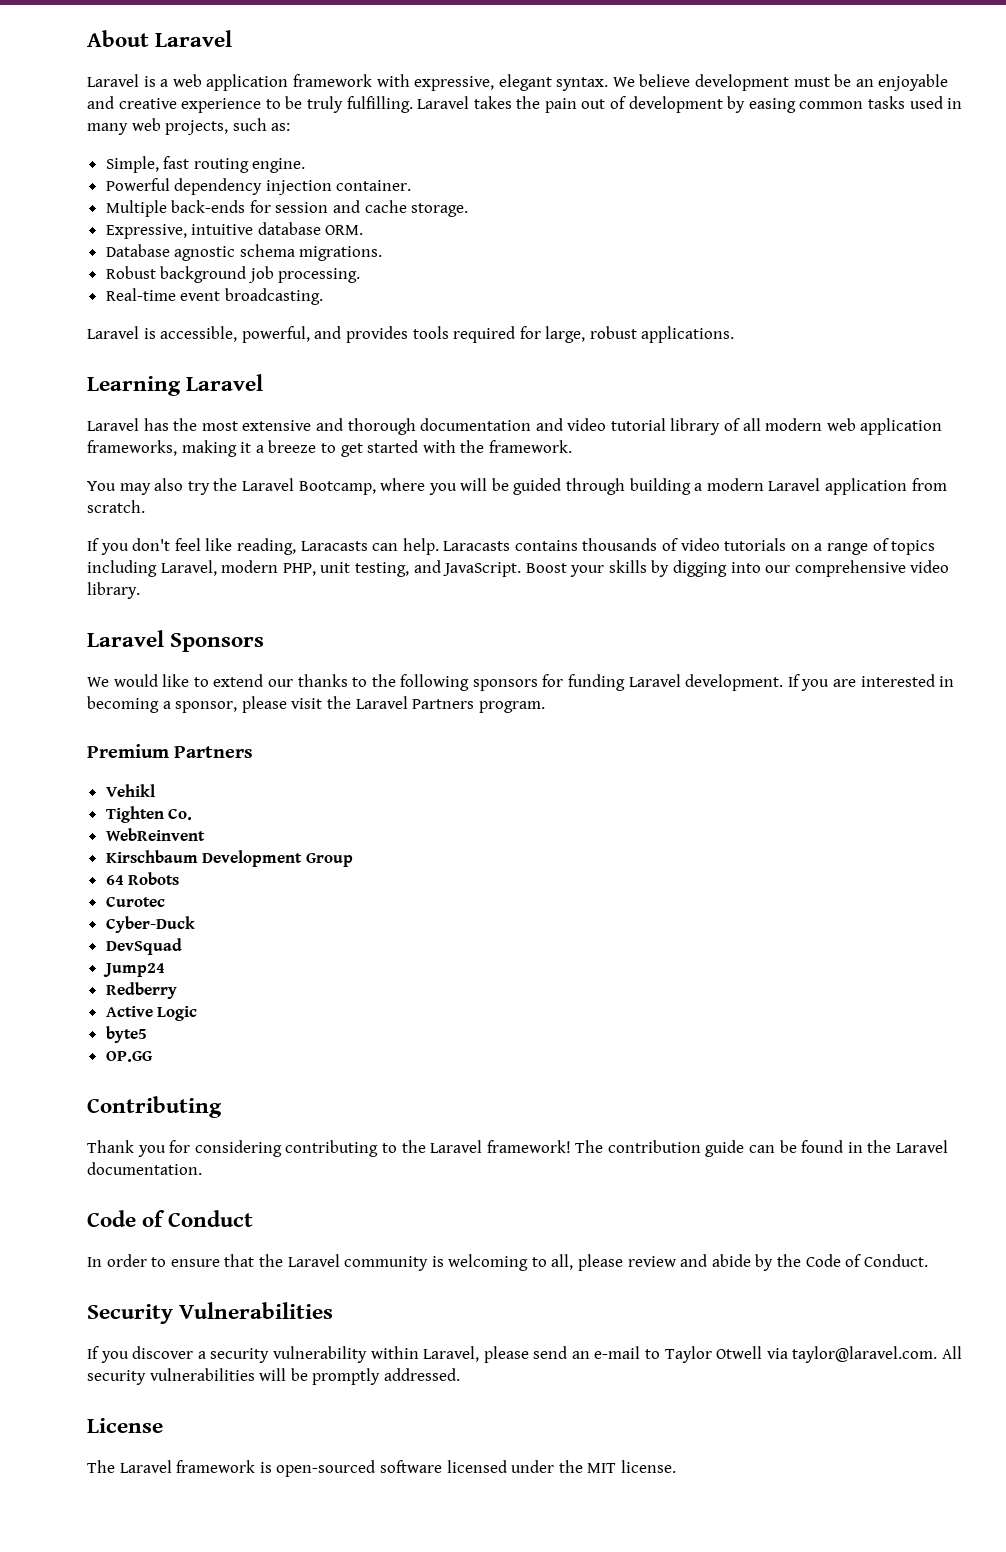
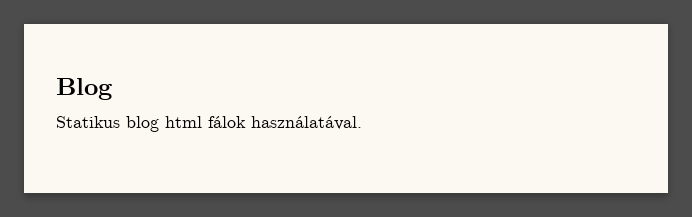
[87,30,233,47] [87,74,949,91] [87,96,963,113] [87,118,291,135] [105,156,306,173] [105,178,412,195] [105,200,469,217] [105,222,364,239] [105,244,383,261] [105,266,361,283] [105,288,323,305] [87,326,735,343] [87,374,264,396] [87,418,943,435] [87,440,572,457] [87,478,947,495] [87,500,145,513] [87,538,936,555] [87,560,950,577] [87,582,140,599] [87,630,265,652] [87,674,955,691] [87,696,545,713] [87,744,254,758] [105,784,155,797] [105,806,193,823] [105,828,205,841] [105,850,353,867] [105,872,180,885] [105,896,165,907] [105,916,195,933] [105,938,182,955] [102,963,165,977] [105,982,177,999] [105,1006,198,1021] [105,1026,147,1043] [105,1051,152,1062] [87,1096,222,1118] [87,1140,949,1157] [87,1162,202,1175] [87,1210,254,1227] [87,1254,928,1271] [87,1302,334,1324] [87,1346,963,1363] [87,1368,460,1385] [87,1418,163,1433] [87,1460,676,1477] About Laravel // Laravel is a web application framework with expressive, elegant syntax. We believe development must be an enjoyable and creative experience to be truly fulfilling. Laravel takes the pain out of development by easing common tasks used in many web projects, such as: // Simple, fast routing engine. // Powerful dependency injection container. // Multiple back-ends for session and cache storage. // Expressive, intuitive database ORM. // Database agnostic schema migrations. // Robust background job processing. // Real-time event broadcasting. // Laravel is accessible, powerful, and provides tools required for large, robust applications. // Learning Laravel // Laravel has the most extensive and thorough documentation and video tutorial library of all modern web application frameworks, making it a breeze to get started with the framework. // You may also try the Laravel Bootcamp, where you will be guided through building a modern Laravel application from scratch. // If you don't feel like reading, Laracasts can help. Laracasts contains thousands of video tutorials on a range of topics including Laravel, modern PHP, unit testing, and JavaScript. Boost your skills by digging into our comprehensive video library. // Laravel Sponsors // We would like to extend our thanks to the following sponsors for funding Laravel development. If you are interested in becoming a sponsor, please visit the Laravel Partners program. // Premium Partners // Vehikl // Tighten Co. // WebReinvent // Kirschbaum Development Group // 64 Robots // Curotec // Cyber-Duck // DevSquad // Jump24 // Redberry // Active Logic // byte5 // OP.GG // Contributing // Thank you for considering contributing to the Laravel framework! The contribution guide can be found in the Laravel documentation. // Code of Conduct // In order to ensure that the Laravel community is welcoming to all, please review and abide by the Code of Conduct. // Security Vulnerabilities // If you discover a security vulnerability within Laravel, please send an e-mail to Taylor Otwell via taylor@laravel.com. All security vulnerabilities will be promptly addressed. // License // The Laravel framework is open-sourced software licensed under the MIT license. -> [56,78,112,100] [56,116,362,132] Blog // Statikus blog html fálok használatával.

